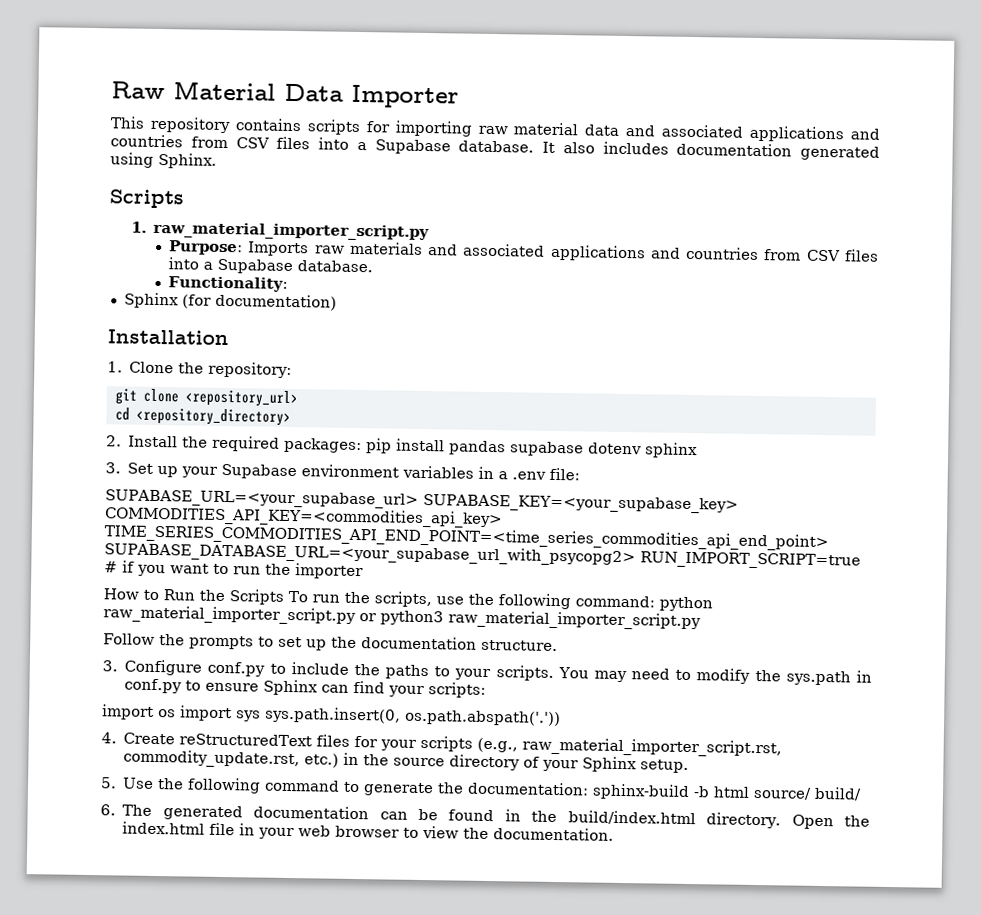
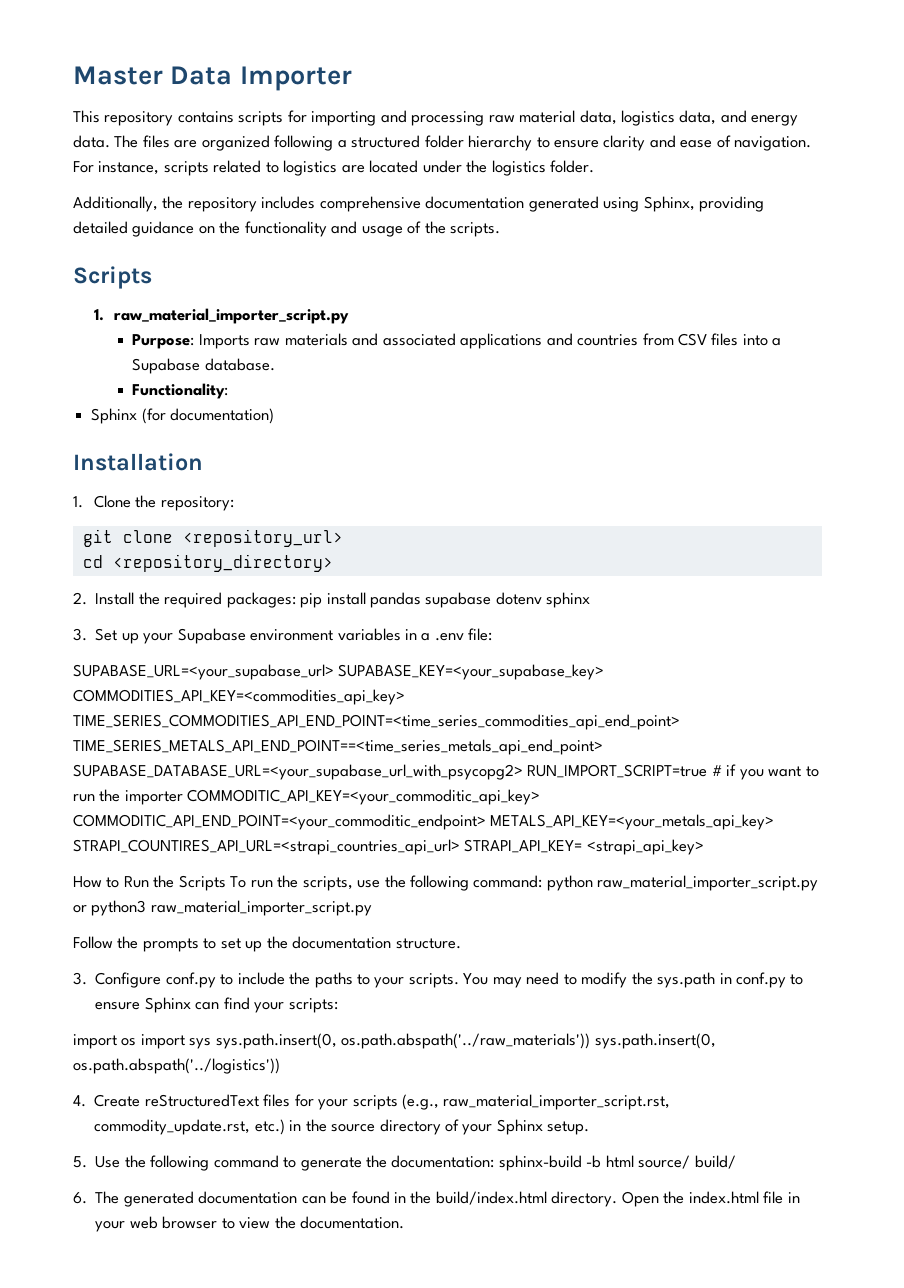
[111,81,276,101] Raw Material -> [73,66,163,85] Master
[477,122,880,143] [110,134,880,161] [110,152,217,169] raw material data and associated applications and countries from CSV files into a Supabase database. It also includes documentation generated using Sphinx. -> [380,110,799,126] [73,135,812,151] [73,160,595,176] [73,196,765,212] [73,221,501,237] and processing raw material data, logistics data, and energy data. The files are organized following a structured folder hierarchy to ensure clarity and ease of navigation. For instance, scripts related to logistics are located under the logistics folder. // Additionally, the repository includes comprehensive documentation generated using Sphinx, providing detailed guidance on the functionality and usage of the scripts.
(829, 538) none -> [73,739,603,755] TIME_SERIES_METALS_API_END_POINT==<time_series_metals_api_end_point>
(364, 571) none -> [187,789,541,805] [73,814,775,830] [73,839,704,855] COMMODITIC_API_KEY=<your_commoditic_api_key> COMMODITIC_API_END_POINT=<your_commoditic_endpoint> METALS_API_KEY=<your_metals_api_key> STRAPI_COUNTIRES_API_URL=<strapi_countries_api_url> STRAPI_API_KEY= <strapi_api_key>
[404,709,561,727] os.path.abspath('.')) -> [341,1033,716,1049] [73,1058,280,1074] os.path.abspath('../raw_materials')) sys.path.insert(0, os.path.abspath('../logistics'))

